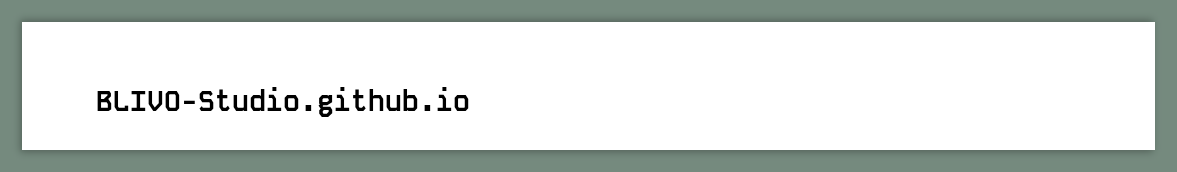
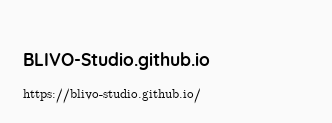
(470, 102) none -> [23,88,201,104] // https://blivo-studio.github.io/

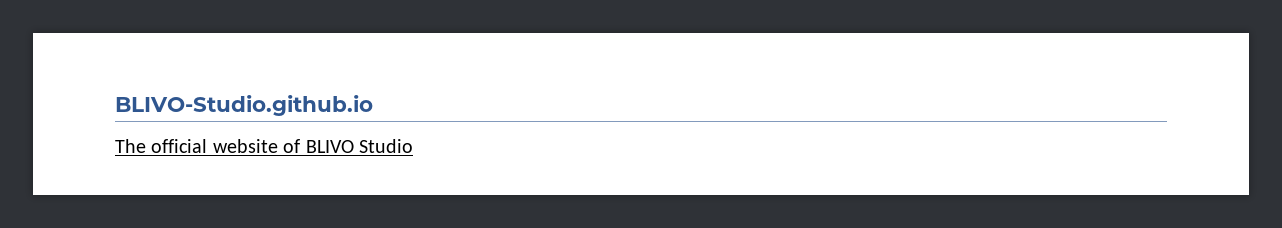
[23,88,201,104] https://blivo-studio.github.io/ -> [115,139,413,153] The official website of BLIVO Studio

